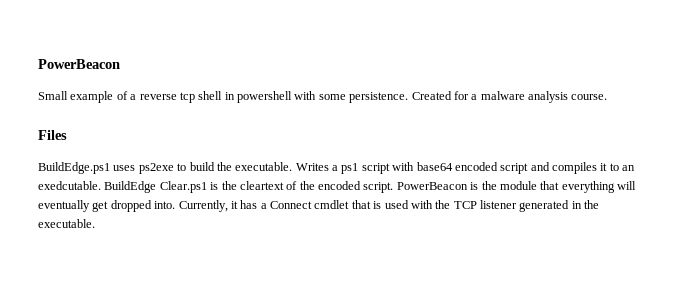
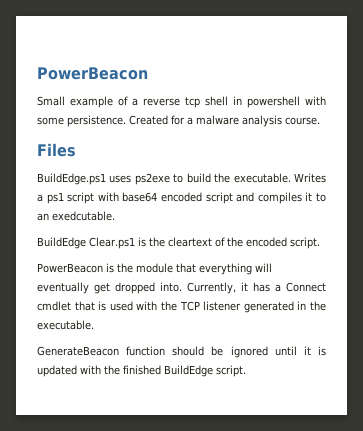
(101, 185) none -> (115, 216) //
(394, 187) none -> (320, 243) //
(95, 223) none -> [37,346,326,358] [37,365,246,377] // GenerateBeacon function should be ignored until it is updated with the finished BuildEdge script.

